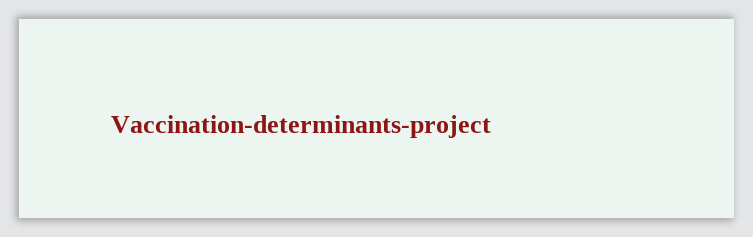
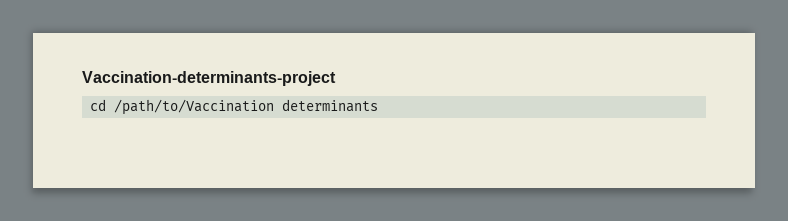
(491, 126) none -> [90,99,379,115] // cd /path/to/Vaccination determinants

